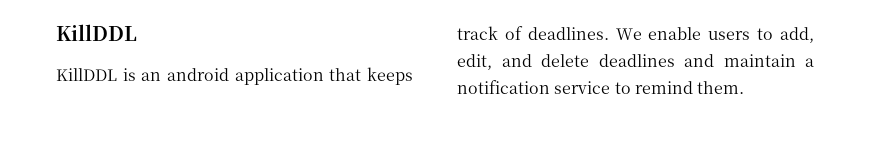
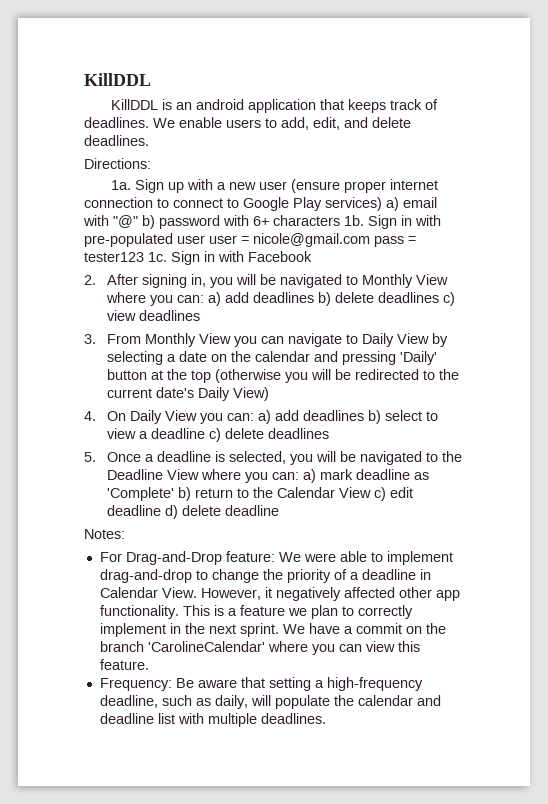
[598,54,814,67] [457,80,745,94] deadlines and maintain a notification service to remind them. -> [84,135,149,146] [84,158,151,169] [111,179,439,193] [84,197,437,211] [83,215,441,229] [84,233,416,247] [84,251,312,265] [84,274,449,288] [106,292,456,306] [107,310,201,321] [84,333,449,347] [107,351,438,365] [107,369,460,383] [107,387,270,401] [84,410,439,424] [107,428,330,442] [84,451,463,465] [107,469,430,483] [107,487,414,501] [107,505,280,519] [84,529,125,539] [99,551,453,565] [99,569,431,583] [99,587,460,601] [99,605,413,619] [99,623,446,637] [99,641,420,655] [99,659,149,670] [99,677,423,691] [99,695,441,709] [99,713,326,727] deadlines. // Directions: // 1a. Sign up with a new user (ensure proper internet connection to connect to Google Play services) a) email with "@" b) password with 6+ characters 1b. Sign in with pre-populated user user = nicole@gmail.com pass = tester123 1c. Sign in with Facebook // 2. After signing in, you will be navigated to Monthly View where you can: a) add deadlines b) delete deadlines c) view deadlines // 3. From Monthly View you can navigate to Daily View by selecting a date on the calendar and pressing 'Daily' button at the top (otherwise you will be redirected to the current date's Daily View) // 4. On Daily View you can: a) add deadlines b) select to view a deadline c) delete deadlines // 5. Once a deadline is selected, you will be navigated to the Deadline View where you can: a) mark deadline as 'Complete' b) return to the Calendar View c) edit deadline d) delete deadline // Notes: // For Drag-and-Drop feature: We were able to implement drag-and-drop to change the priority of a deadline in Calendar View. However, it negatively affected other app functionality. This is a feature we plan to correctly implement in the next sprint. We have a commit on the branch 'CarolineCalendar' where you can view this feature. // Frequency: Be aware that setting a high-frequency deadline, such as daily, will populate the calendar and deadline list with multiple deadlines.

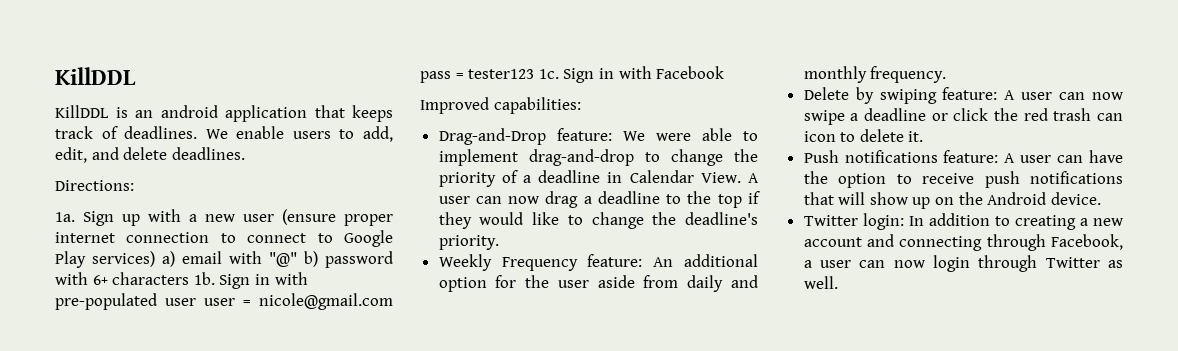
[84,274,449,288] [106,292,456,306] [107,310,201,321] [84,333,449,347] [107,351,438,365] [107,369,460,383] [107,387,270,401] [84,410,439,424] [107,428,330,442] [84,451,463,465] [107,469,430,483] [107,487,414,501] [107,505,280,519] [84,529,125,539] [99,552,122,562] 2. After signing in, you will be navigated to Monthly View where you can: a) add deadlines b) delete deadlines c) view deadlines // 3. From Monthly View you can navigate to Daily View by selecting a date on the calendar and pressing 'Daily' button at the top (otherwise you will be redirected to the current date's Daily View) // 4. On Daily View you can: a) add deadlines b) select to view a deadline c) delete deadlines // 5. Once a deadline is selected, you will be navigated to the Deadline View where you can: a) mark deadline as 'Complete' b) return to the Calendar View c) edit deadline d) delete deadline // Notes: // For -> [420,97,581,114] Improved capabilities: //
[200,587,460,601] [99,605,413,619] [99,623,446,637] [99,641,420,655] [99,659,149,670] [99,677,423,691] [99,695,441,709] [99,713,326,727] However, it negatively affected other app functionality. This is a feature we plan to correctly implement in the next sprint. We have a commit on the branch 'CarolineCalendar' where you can view this feature. // Frequency: Be aware that setting a high-frequency deadline, such as daily, will populate the calendar and deadline list with multiple deadlines. -> [748,173,759,183] [438,191,760,208] [438,212,758,229] [438,235,499,250] [438,254,758,271] [438,275,758,292] [803,66,947,83] [803,87,1123,104] [803,108,1123,125] [803,129,924,142] [803,150,1123,163] [803,171,1123,188] [803,192,1101,209] [803,213,1123,230] [803,234,1123,251] [803,255,1123,272] [803,276,838,289] A user can now drag a deadline to the top if they would like to change the deadline's priority. // Weekly Frequency feature: An additional option for the user aside from daily and monthly frequency. // Delete by swiping feature: A user can now swipe a deadline or click the red trash can icon to delete it. // Push notifications feature: A user can have the option to receive push notifications that will show up on the Android device. // Twitter login: In addition to creating a new account and connecting through Facebook, a user can now login through Twitter as well.

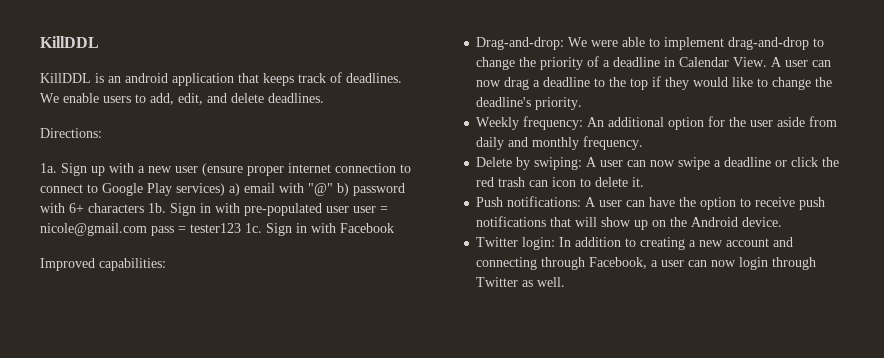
[438,128,612,145] Drag-and-Drop feature: -> [476,37,565,50] Drag-and-drop:
[501,254,643,271] Frequency feature: -> [523,116,584,130] frequency:
[879,87,998,104] swiping feature: -> [534,157,583,170] swiping:
[844,150,999,163] notifications feature: -> [507,196,582,207] notifications:

